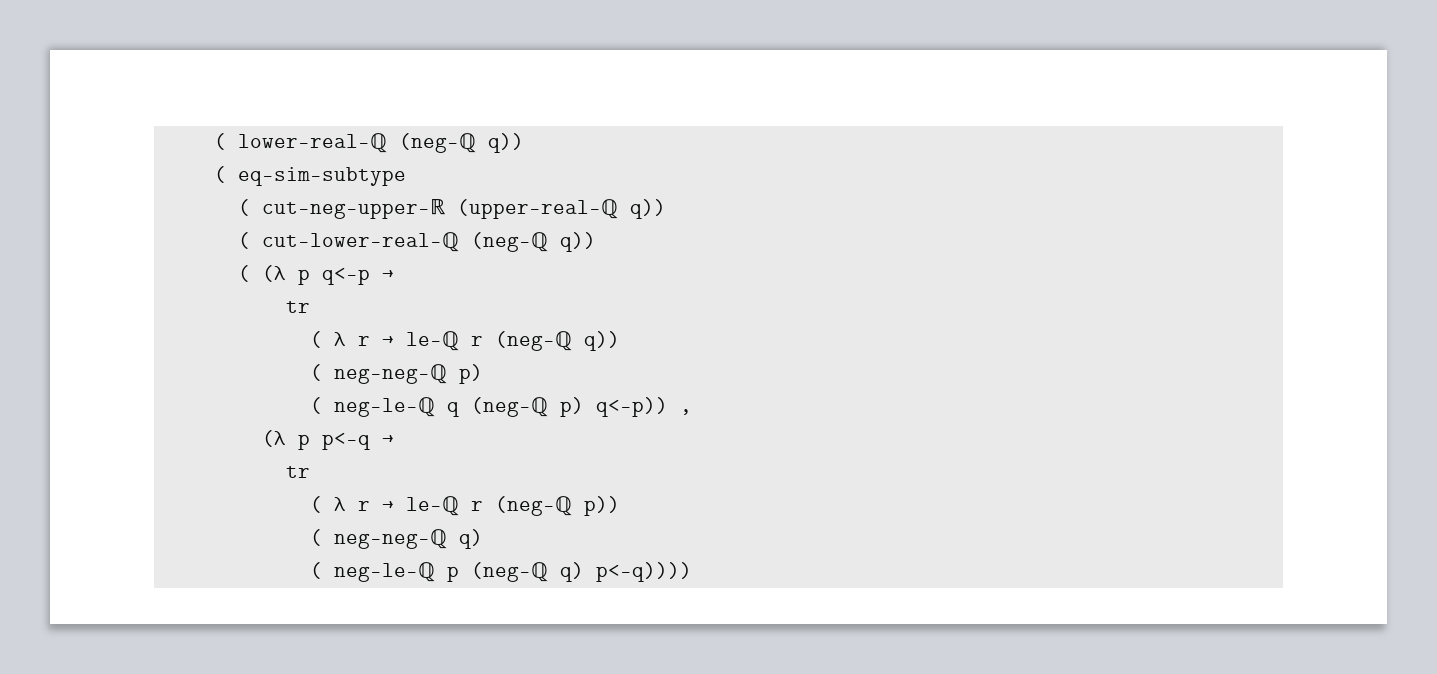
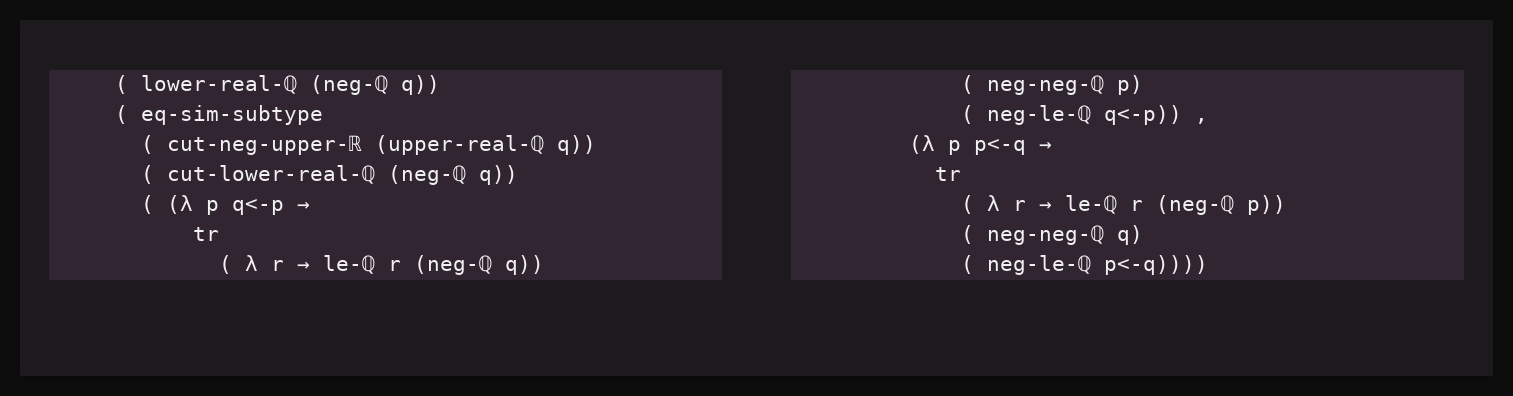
[447,397,584,417] q (neg-ℚ p) -> (1091, 115) none
[447,562,584,582] p (neg-ℚ q) -> (1091, 265) none

